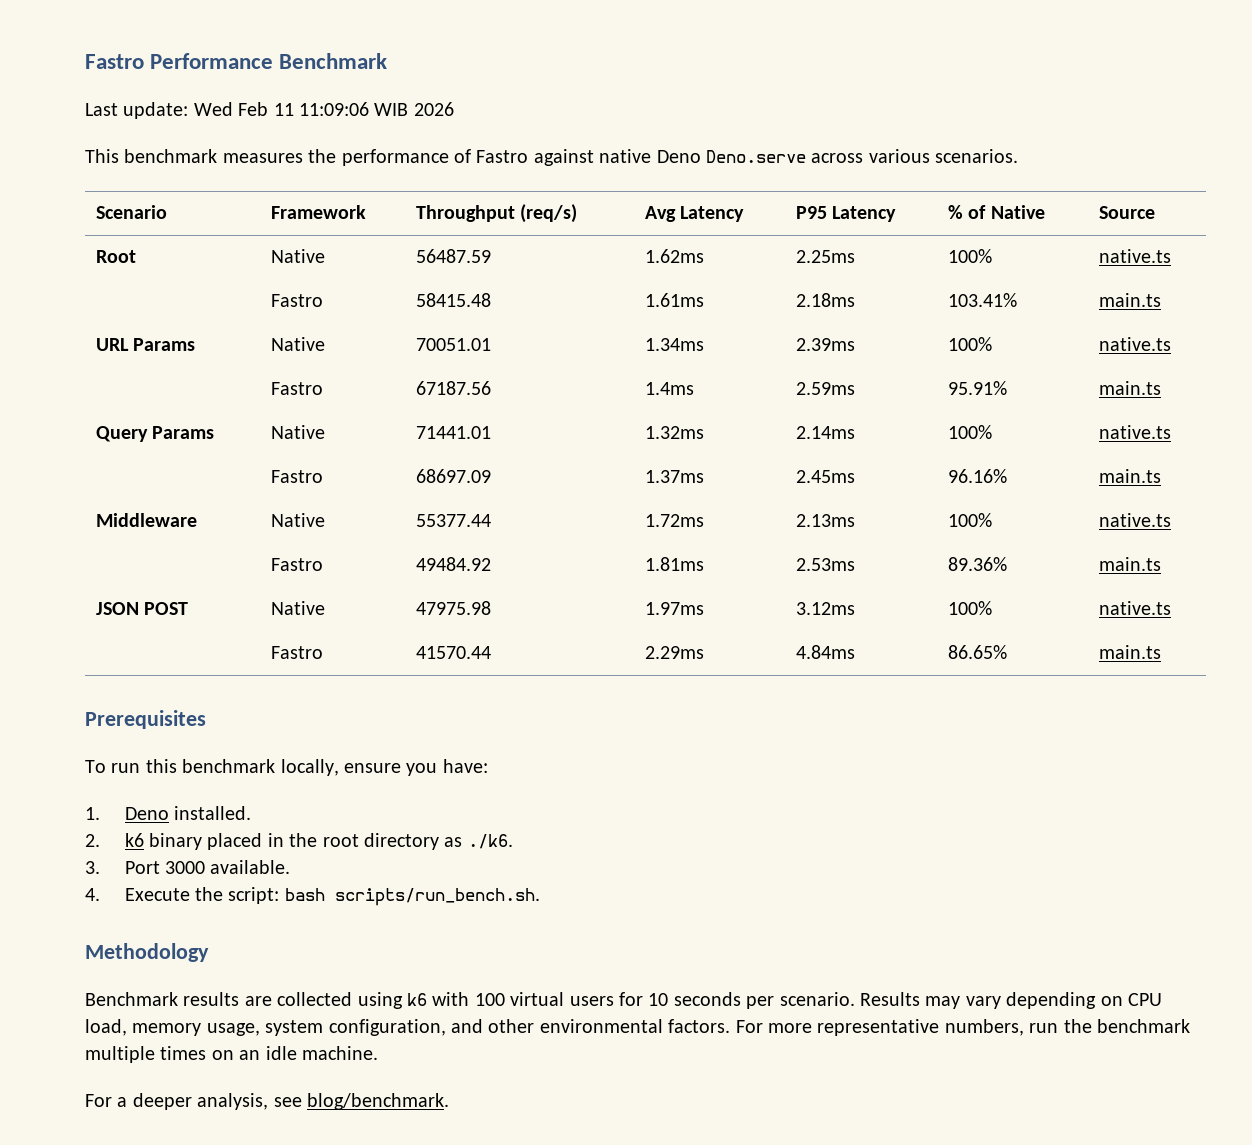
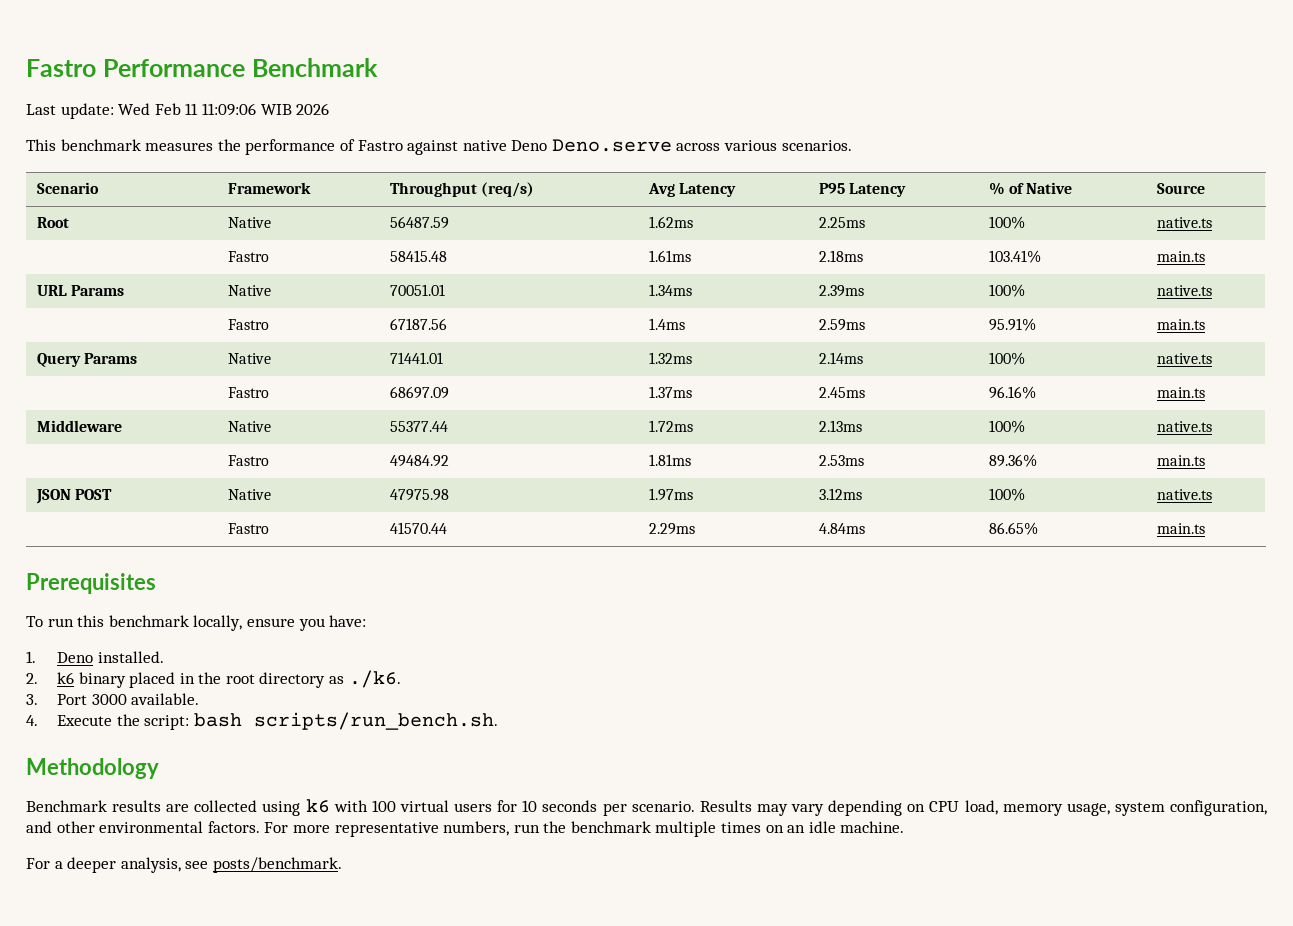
[307,1093,449,1110] blog/benchmark. -> [212,857,342,873] posts/benchmark.

